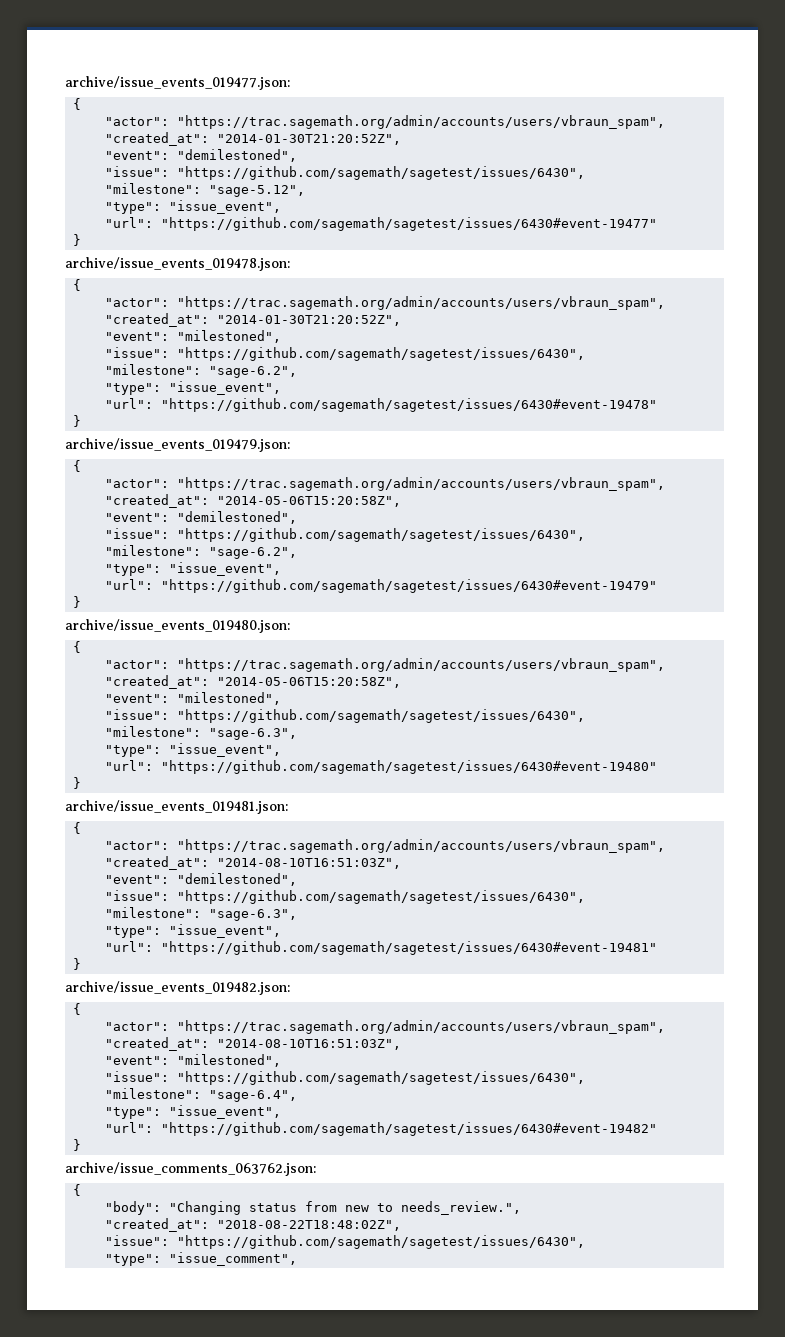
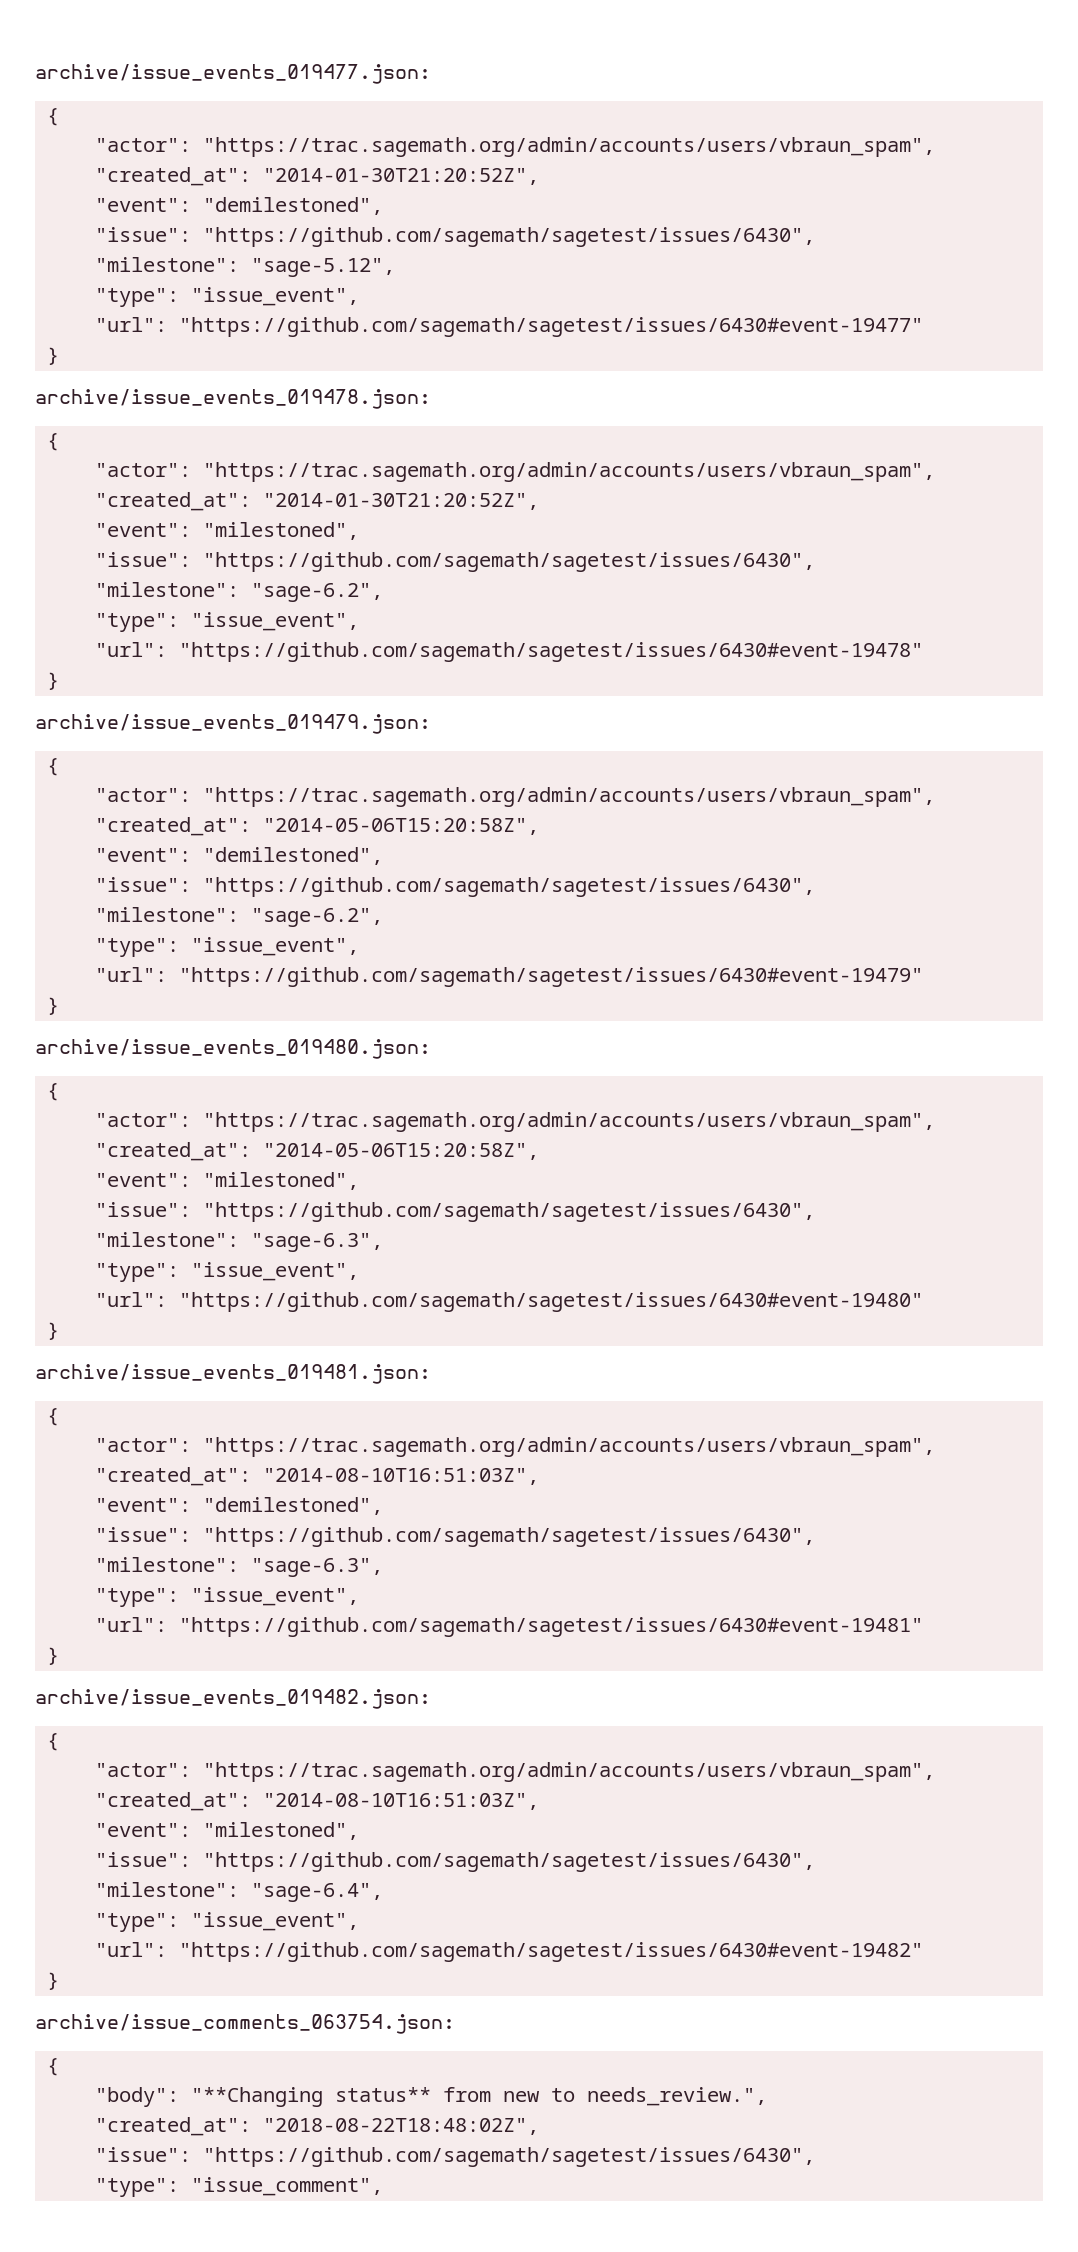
[65,1162,316,1176] archive/issue_comments_063762.json: -> [35,2014,455,2034] archive/issue_comments_063754.json:
[169,1201,298,1215] "Changing status -> [190,2087,431,2107] "**Changing status**

